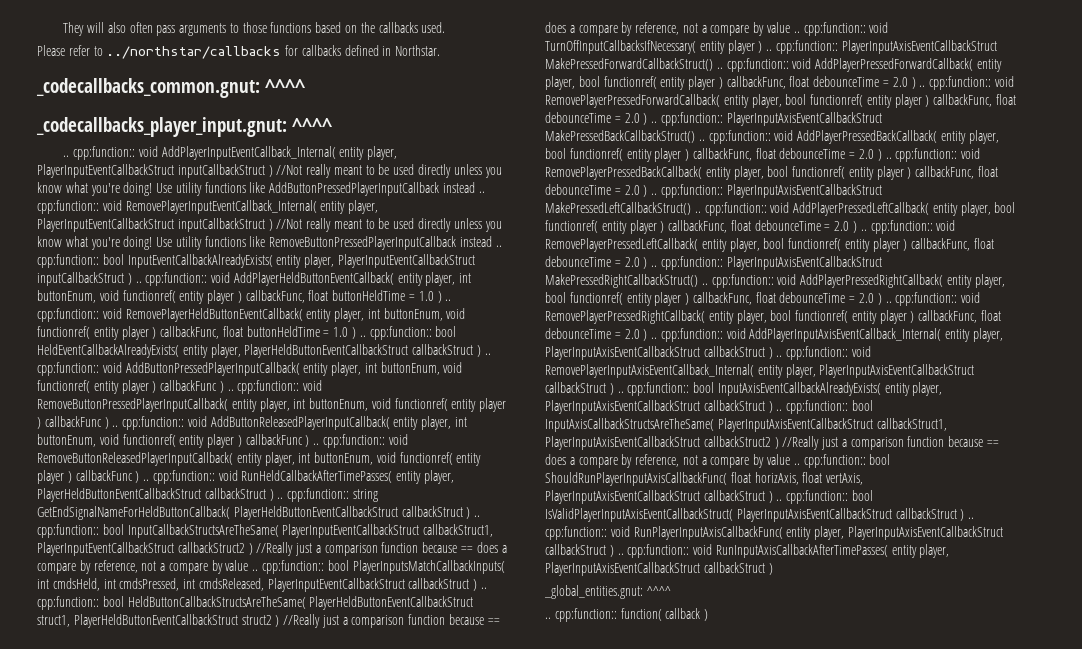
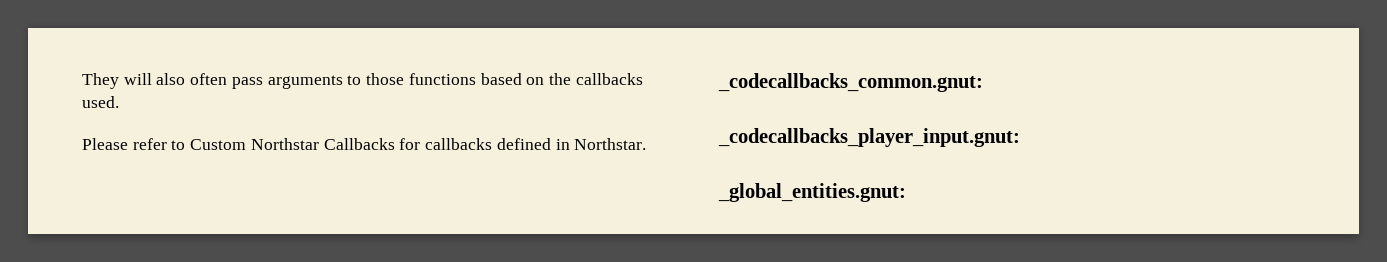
[106,46,282,59] ../northstar/callbacks -> [190,138,395,150] Custom Northstar Callbacks
[265,79,307,93] ^^^^ -> (983, 82) none
[292,118,334,132] [63,146,398,160] [37,164,502,178] [37,182,485,196] [37,200,379,214] [37,218,502,232] [37,236,502,250] [37,254,475,268] [37,272,472,286] [37,290,452,304] [37,308,466,322] [37,326,457,340] [37,344,491,358] [37,362,463,376] [37,380,323,394] [37,398,507,412] [37,416,468,430] [37,434,408,448] [37,452,482,466] [37,470,455,484] [37,488,378,502] [37,506,481,520] [37,524,494,538] [37,542,507,556] [37,560,505,574] [37,578,488,592] [37,596,474,610] [37,614,500,628] [545,22,889,36] [545,40,997,54] [545,58,1002,72] [545,76,1014,90] [545,94,1017,108] [545,112,882,126] [545,130,999,144] [545,148,981,162] [545,166,999,180] [545,184,882,198] [545,202,1016,216] [545,220,956,234] [545,238,995,252] [545,256,882,270] [545,274,1005,288] [545,292,981,306] [545,310,1002,324] [545,328,1004,342] [545,346,871,360] [545,364,975,378] [545,382,943,396] [545,400,873,414] [545,418,947,432] [545,436,1000,450] [545,454,891,468] [545,472,864,486] [545,490,873,504] [545,508,975,522] [545,526,1003,540] [545,544,950,558] [545,562,773,576] [544,585,671,599] [545,608,709,622] ^^^^ // .. cpp:function:: void AddPlayerInputEventCallback_Internal( entity player, PlayerInputEventCallbackStruct inputCallbackStruct ) //Not really meant to be used directly unless you know what you're doing! Use utility functions like AddButtonPressedPlayerInputCallback instead .. cpp:function:: void RemovePlayerInputEventCallback_Internal( entity player, PlayerInputEventCallbackStruct inputCallbackStruct ) //Not really meant to be used directly unless you know what you're doing! Use utility functions like RemoveButtonPressedPlayerInputCallback instead .. cpp:function:: bool InputEventCallbackAlreadyExists( entity player, PlayerInputEventCallbackStruct inputCallbackStruct ) .. cpp:function:: void AddPlayerHeldButtonEventCallback( entity player, int buttonEnum, void functionref( entity player ) callbackFunc, float buttonHeldTime = 1.0 ) .. cpp:function:: void RemovePlayerHeldButtonEventCallback( entity player, int buttonEnum, void functionref( entity player ) callbackFunc, float buttonHeldTime = 1.0 ) .. cpp:function:: bool HeldEventCallbackAlreadyExists( entity player, PlayerHeldButtonEventCallbackStruct callbackStruct ) .. cpp:function:: void AddButtonPressedPlayerInputCallback( entity player, int buttonEnum, void functionref( entity player ) callbackFunc ) .. cpp:function:: void RemoveButtonPressedPlayerInputCallback( entity player, int buttonEnum, void functionref( entity player ) callbackFunc ) .. cpp:function:: void AddButtonReleasedPlayerInputCallback( entity player, int buttonEnum, void functionref( entity player ) callbackFunc ) .. cpp:function:: void RemoveButtonReleasedPlayerInputCallback( entity player, int buttonEnum, void functionref( entity player ) callbackFunc ) .. cpp:function:: void RunHeldCallbackAfterTimePasses( entity player, PlayerHeldButtonEventCallbackStruct callbackStruct ) .. cpp:function:: string GetEndSignalNameForHeldButtonCallback( PlayerHeldButtonEventCallbackStruct callbackStruct ) .. cpp:function:: bool InputCallbackStructsAreTheSame( PlayerInputEventCallbackStruct callbackStruct1, PlayerInputEventCallbackStruct callbackStruct2 ) //Really just a comparison function because == does a compare by reference, not a compare by value .. cpp:function:: bool PlayerInputsMatchCallbackInputs( int cmdsHeld, int cmdsPressed, int cmdsReleased, PlayerInputEventCallbackStruct callbackStruct ) .. cpp:function:: bool HeldButtonCallbackStructsAreTheSame( PlayerHeldButtonEventCallbackStruct struct1, PlayerHeldButtonEventCallbackStruct struct2 ) //Really just a comparison function because == does a compare by reference, not a compare by value .. cpp:function:: void TurnOffInputCallbacksIfNecessary( entity player ) .. cpp:function:: PlayerInputAxisEventCallbackStruct MakePressedForwardCallbackStruct() .. cpp:function:: void AddPlayerPressedForwardCallback( entity player, bool functionref( entity player ) callbackFunc, float debounceTime = 2.0 ) .. cpp:function:: void RemovePlayerPressedForwardCallback( entity player, bool functionref( entity player ) callbackFunc, float debounceTime = 2.0 ) .. cpp:function:: PlayerInputAxisEventCallbackStruct MakePressedBackCallbackStruct() .. cpp:function:: void AddPlayerPressedBackCallback( entity player, bool functionref( entity player ) callbackFunc, float debounceTime = 2.0 ) .. cpp:function:: void RemovePlayerPressedBackCallback( entity player, bool functionref( entity player ) callbackFunc, float debounceTime = 2.0 ) .. cpp:function:: PlayerInputAxisEventCallbackStruct MakePressedLeftCallbackStruct() .. cpp:function:: void AddPlayerPressedLeftCallback( entity player, bool functionref( entity player ) callbackFunc, float debounceTime = 2.0 ) .. cpp:function:: void RemovePlayerPressedLeftCallback( entity player, bool functionref( entity player ) callbackFunc, float debounceTime = 2.0 ) .. cpp:function:: PlayerInputAxisEventCallbackStruct MakePressedRightCallbackStruct() .. cpp:function:: void AddPlayerPressedRightCallback( entity player, bool functionref( entity player ) callbackFunc, float debounceTime = 2.0 ) .. cpp:function:: void RemovePlayerPressedRightCallback( entity player, bool functionref( entity player ) callbackFunc, float debounceTime = 2.0 ) .. cpp:function:: void AddPlayerInputAxisEventCallback_Internal( entity player, PlayerInputAxisEventCallbackStruct callbackStruct ) .. cpp:function:: void RemovePlayerInputAxisEventCallback_Internal( entity player, PlayerInputAxisEventCallbackStruct callbackStruct ) .. cpp:function:: bool InputAxisEventCallbackAlreadyExists( entity player, PlayerInputAxisEventCallbackStruct callbackStruct ) .. cpp:function:: bool InputAxisCallbackStructsAreTheSame( PlayerInputAxisEventCallbackStruct callbackStruct1, PlayerInputAxisEventCallbackStruct callbackStruct2 ) //Really just a comparison function because == does a compare by reference, not a compare by value .. cpp:function:: bool ShouldRunPlayerInputAxisCallbackFunc( float horizAxis, float vertAxis, PlayerInputAxisEventCallbackStruct callbackStruct ) .. cpp:function:: bool IsValidPlayerInputAxisEventCallbackStruct( PlayerInputAxisEventCallbackStruct callbackStruct ) .. cpp:function:: void RunPlayerInputAxisCallbackFunc( entity player, PlayerInputAxisEventCallbackStruct callbackStruct ) .. cpp:function:: void RunInputAxisCallbackAfterTimePasses( entity player, PlayerInputAxisEventCallbackStruct callbackStruct ) // _global_entities.gnut: ^^^^ // .. cpp:function:: function( callback ) -> [718,183,906,202] // _global_entities.gnut:

